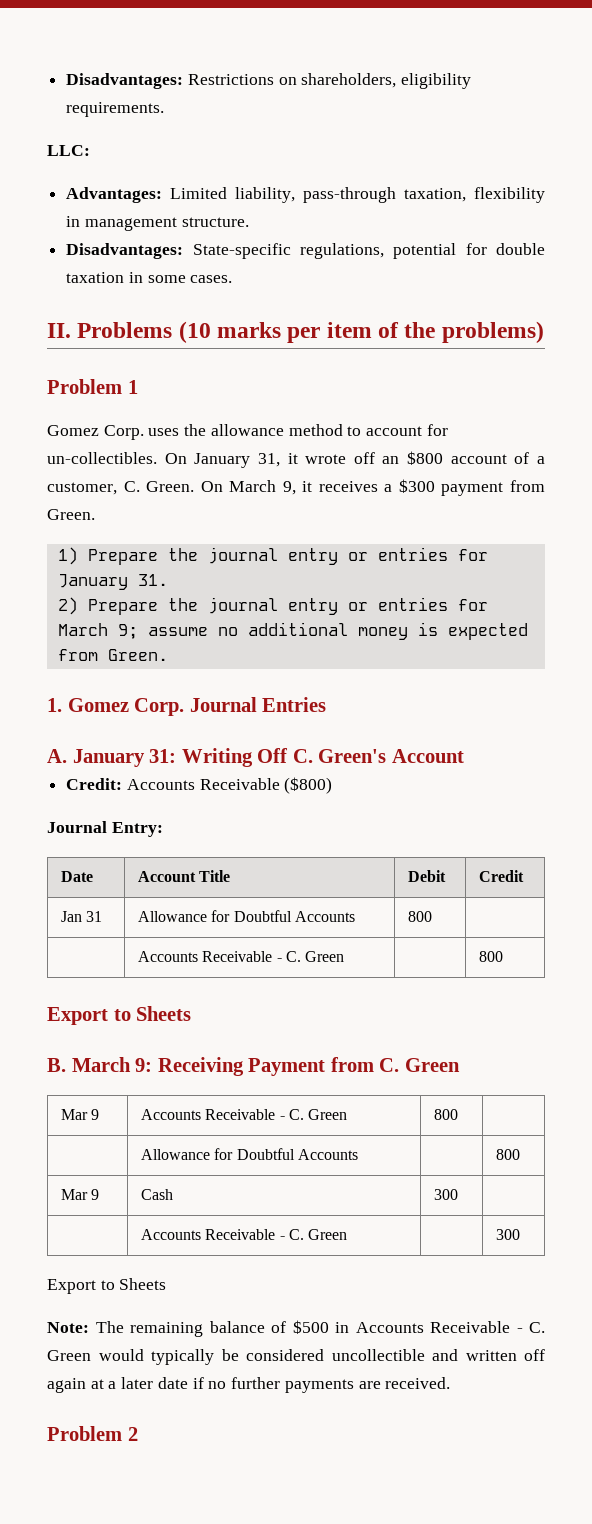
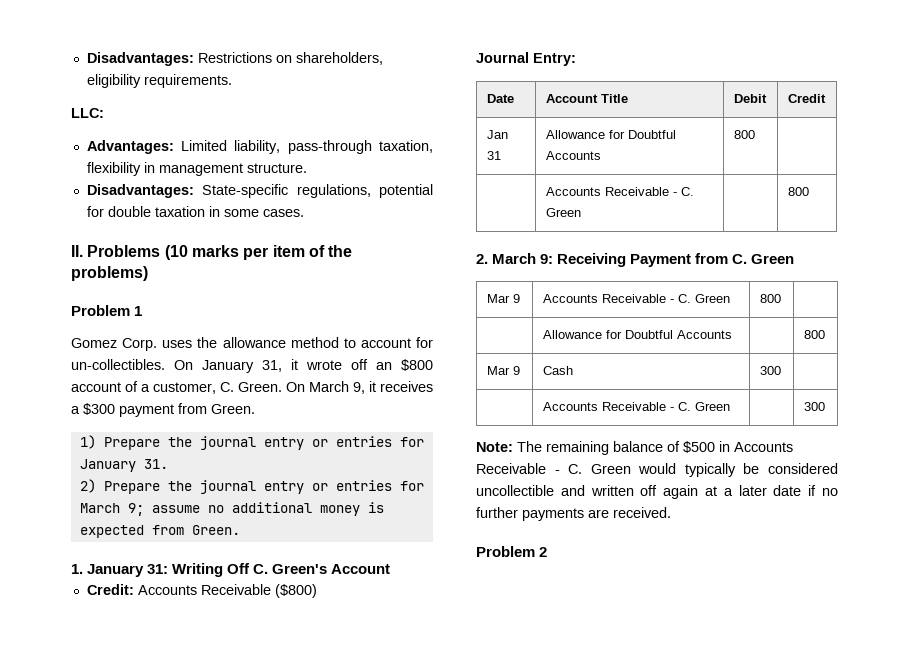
[67,697,327,716] [47,749,67,763] Gomez Corp. Journal Entries // A. -> (83, 569) none
[47,1006,192,1025] [47,1058,66,1072] Export to Sheets // B. -> [476,254,488,264] 2.
[47,1278,167,1294] // Export to Sheets -> (825, 406) none

